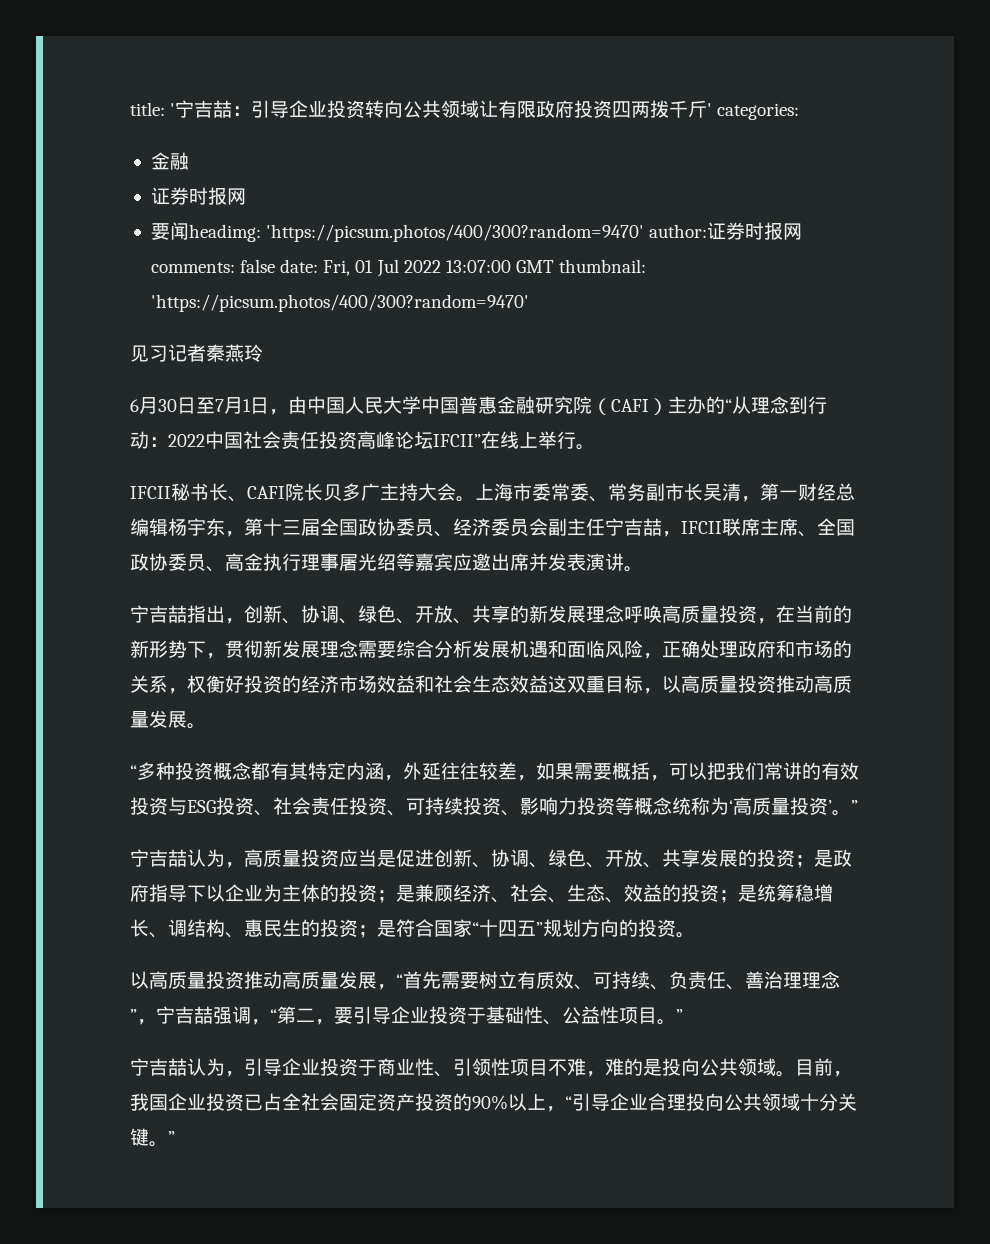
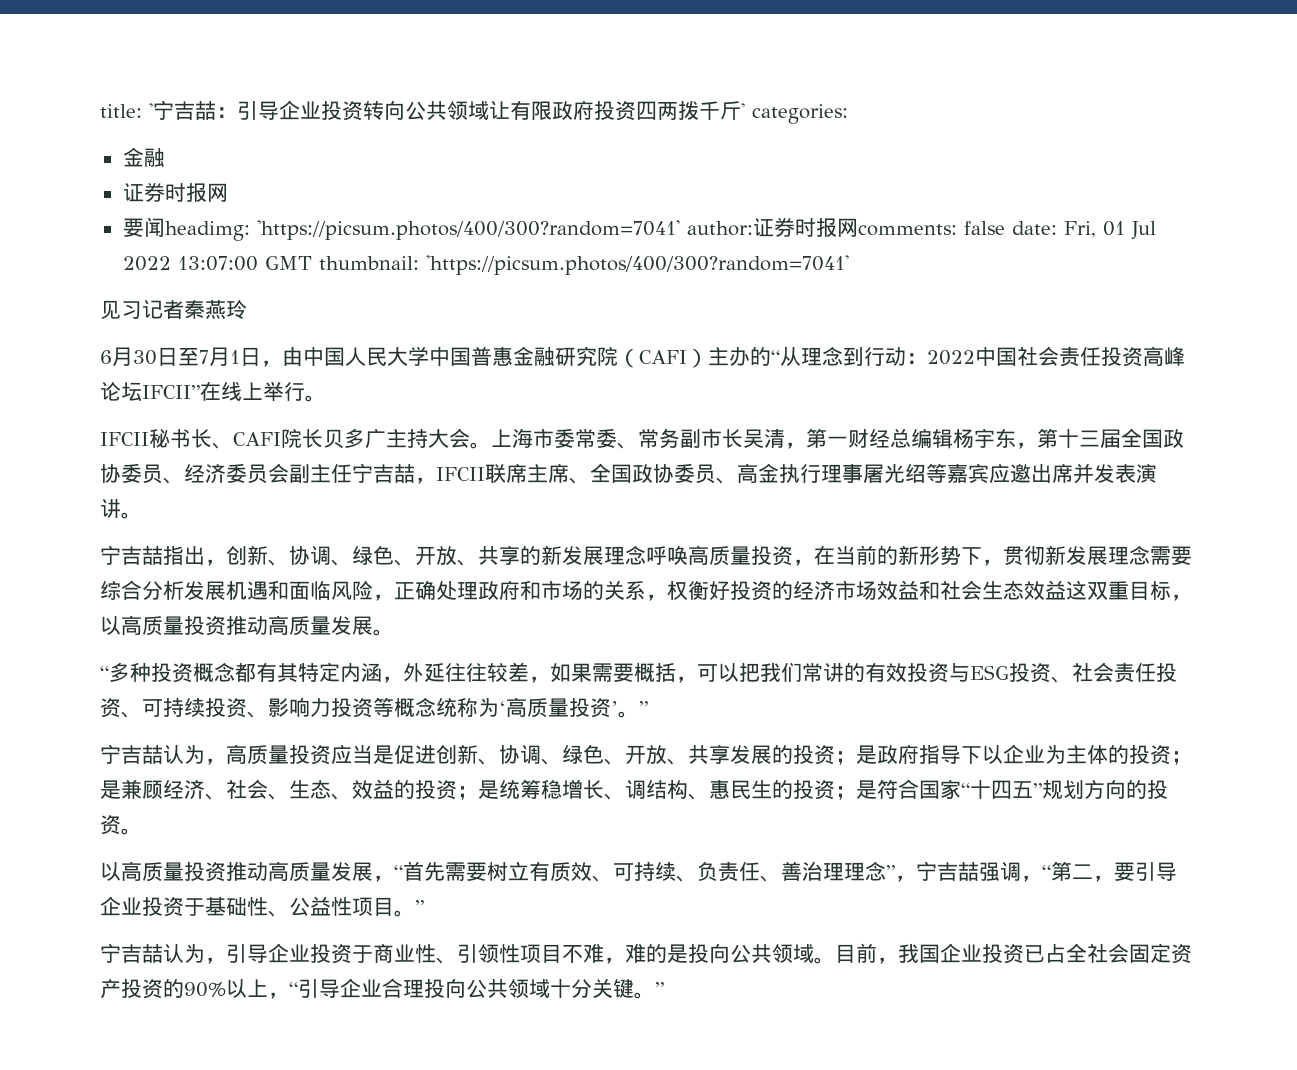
[266,224,645,242] 'https://picsum.photos/400/300?random=9470' -> [256,220,680,240] 'https://picsum.photos/400/300?random=7041'
[150,294,529,312] 'https://picsum.photos/400/300?random=9470' -> [425,255,849,275] 'https://picsum.photos/400/300?random=7041'

